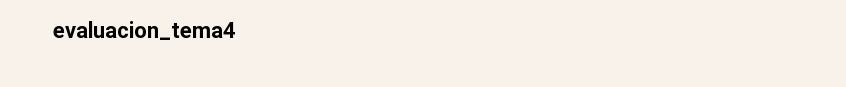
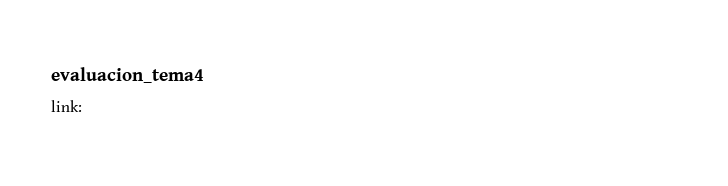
(236, 30) none -> [51,100,82,112] // link:

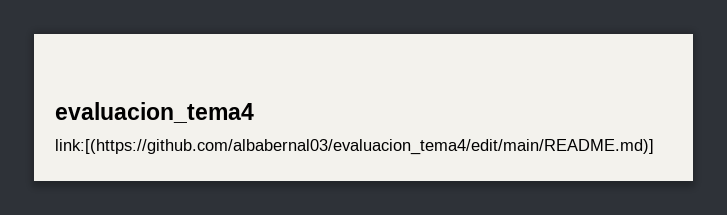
[51,100,82,112] link: -> [55,139,654,155] link:[(https://github.com/albabernal03/evaluacion_tema4/edit/main/README.md)]

